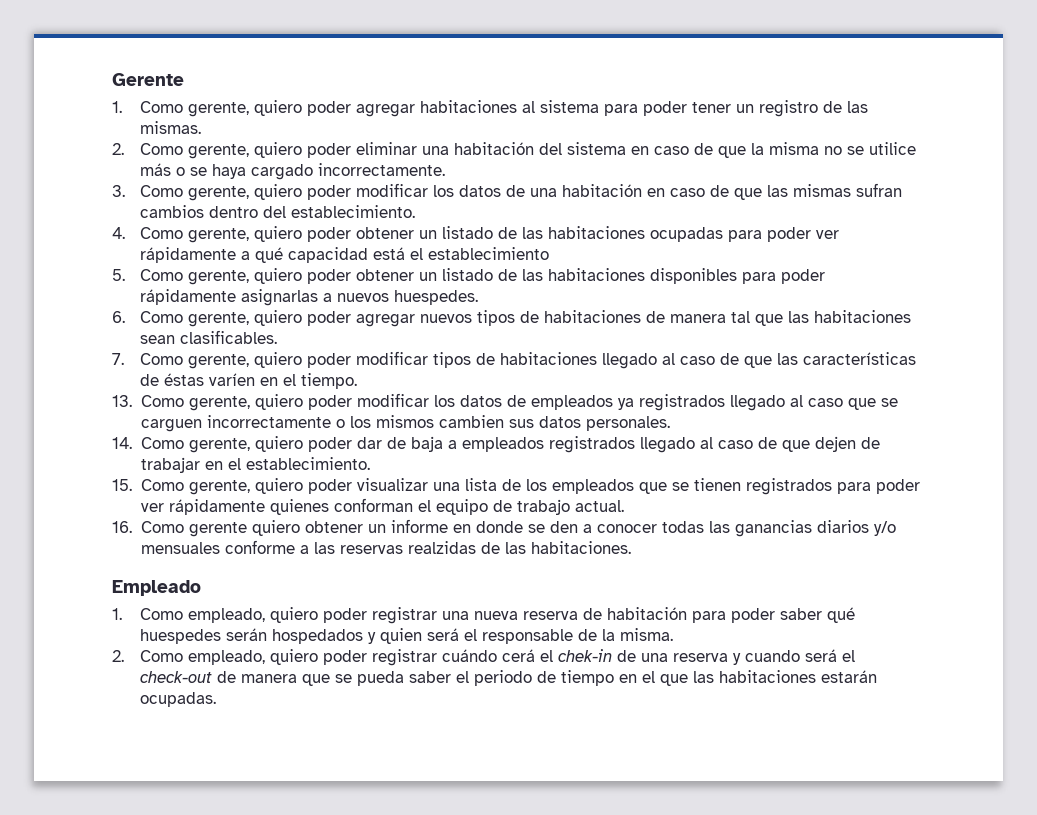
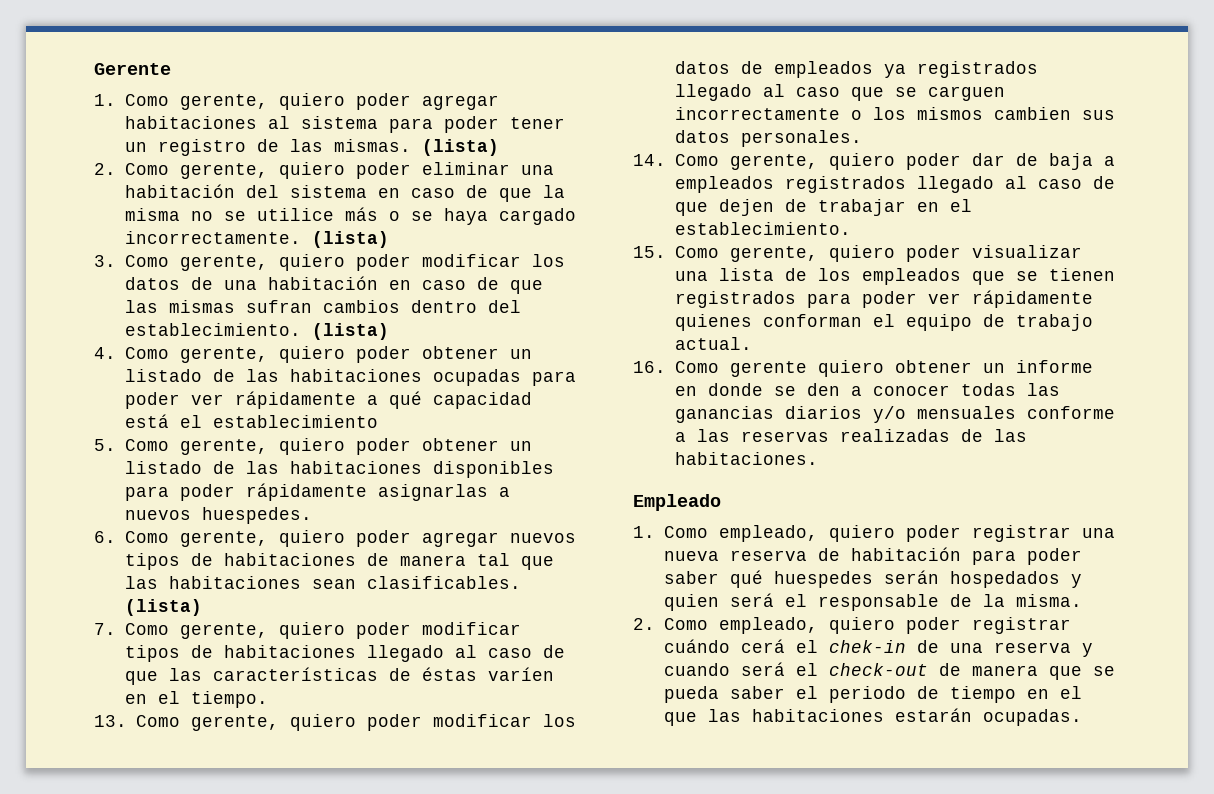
(202, 127) none -> [421,139,499,156] (lista)
(446, 169) none -> [311,231,389,248] (lista)
(416, 211) none -> [311,323,389,340] (lista)
(278, 337) none -> [124,599,202,616] (lista)
[407,541,476,554] realzidas -> [839,429,950,442] realizadas

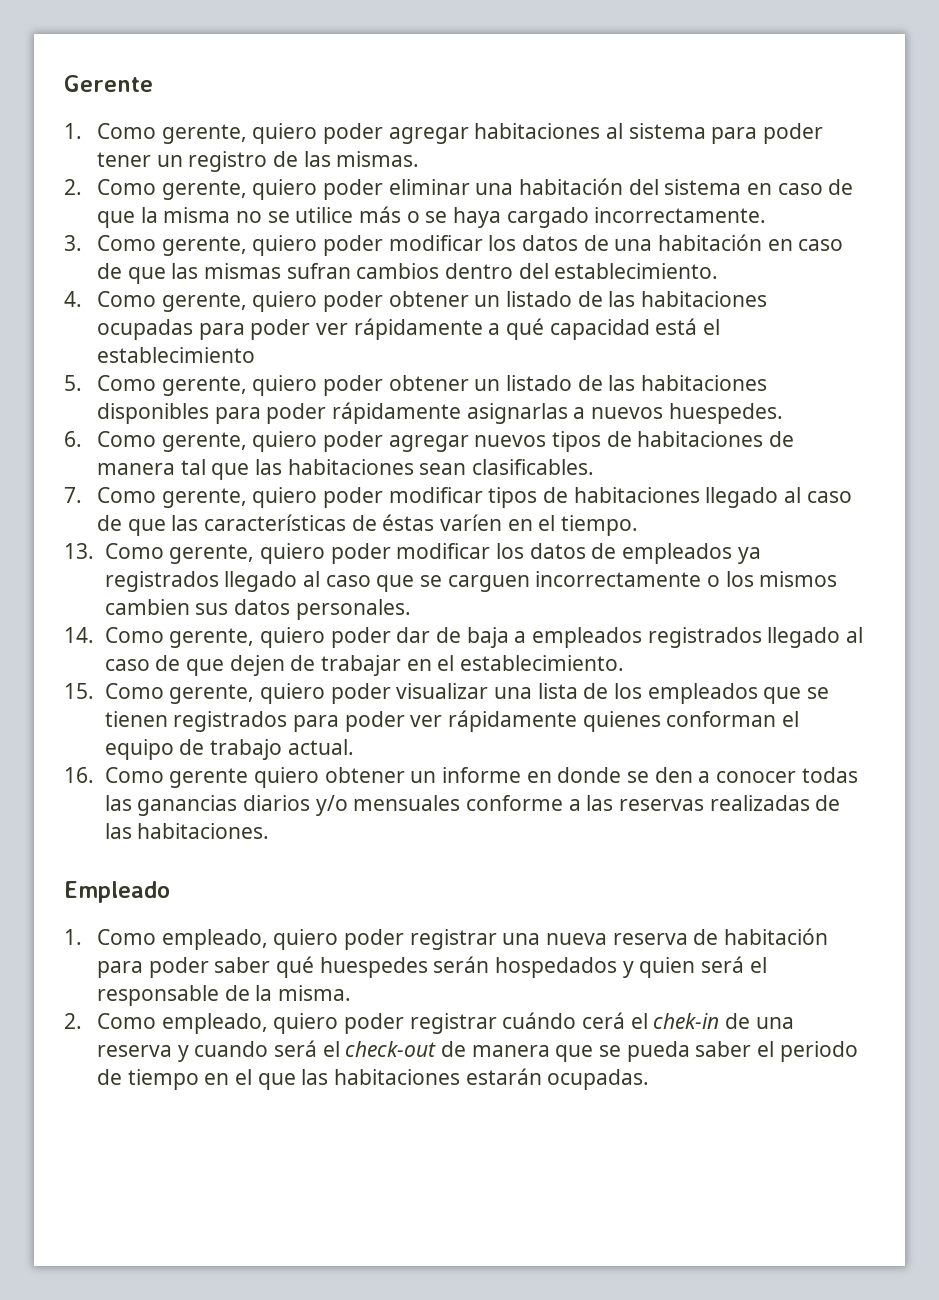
[421,139,499,156] (lista) -> (420, 159) none
[311,231,389,248] (lista) -> (767, 215) none
[311,323,389,340] (lista) -> (719, 271) none
[124,599,202,616] (lista) -> (595, 467) none

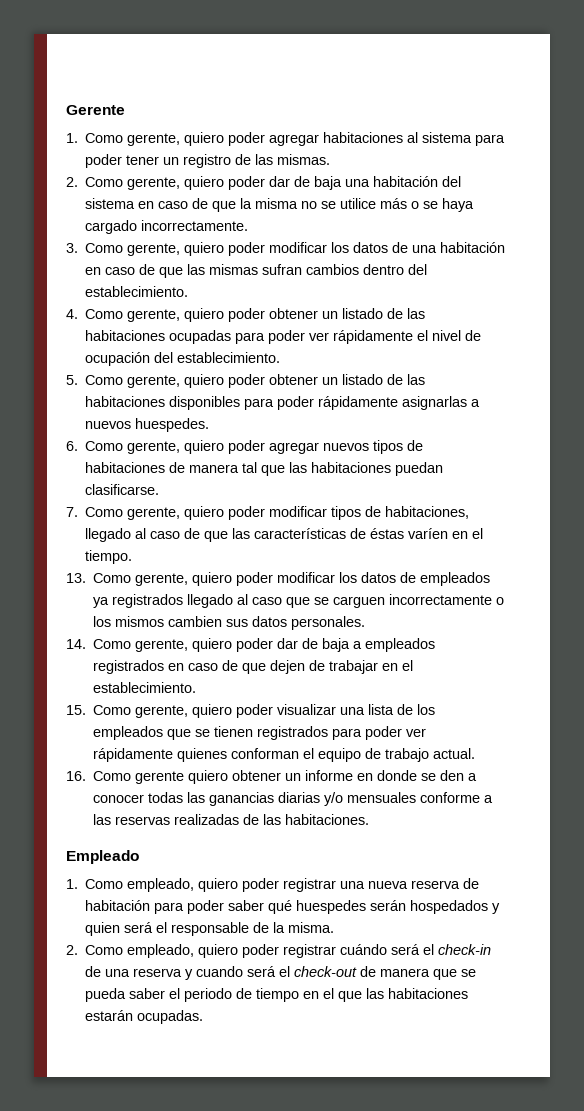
[388,179,470,195] eliminar -> [269,176,343,190] dar de baja
[488,318,721,340] [97,347,256,363] a qué capacidad está el establecimiento -> [417,330,482,341] [85,352,281,366] el nivel de ocupación del establecimiento.
[419,459,595,475] sean clasificables. -> [395,462,444,476] [85,484,160,495] puedan clasificarse.
[573,487,700,503] habitaciones -> [385,506,470,519] habitaciones,
[767,627,863,648] llegado al -> [168,663,185,671] en
[242,795,310,811] diarios -> [278,792,321,803] diarias
[582,1012,720,1029] cerá el chek-in -> [391,944,492,955] será el check-in

